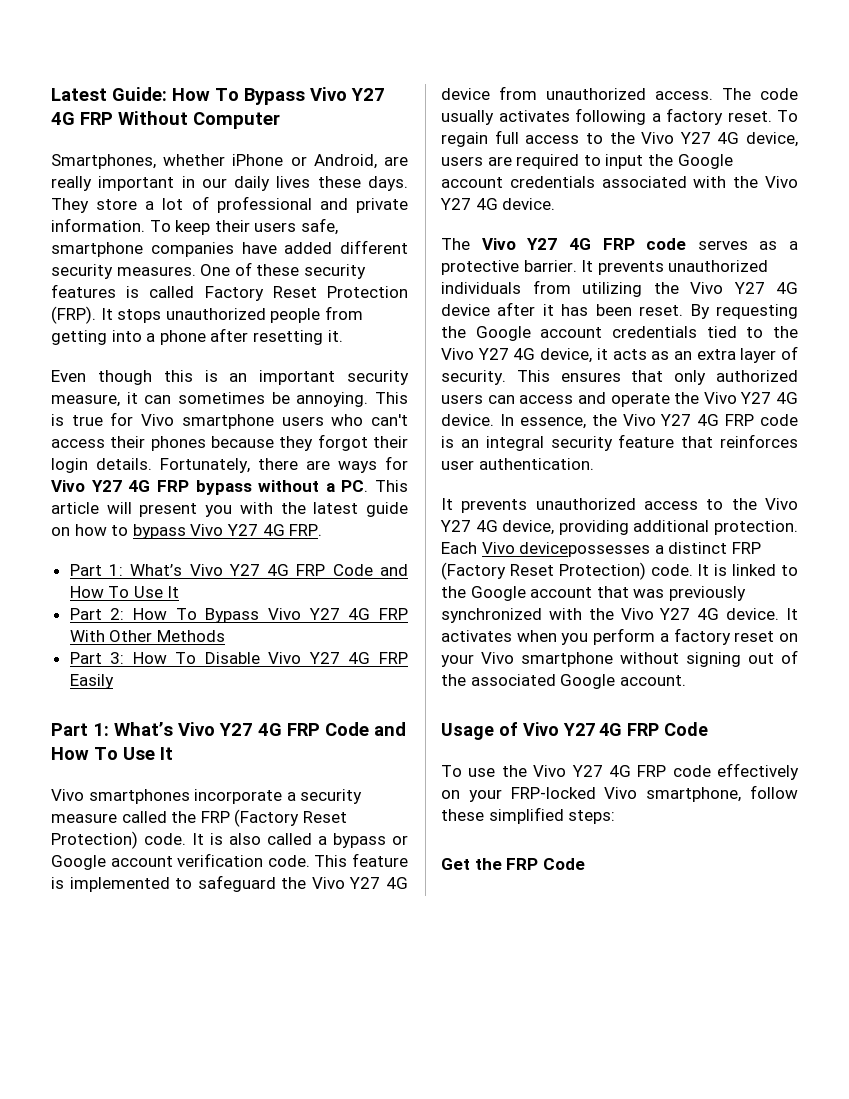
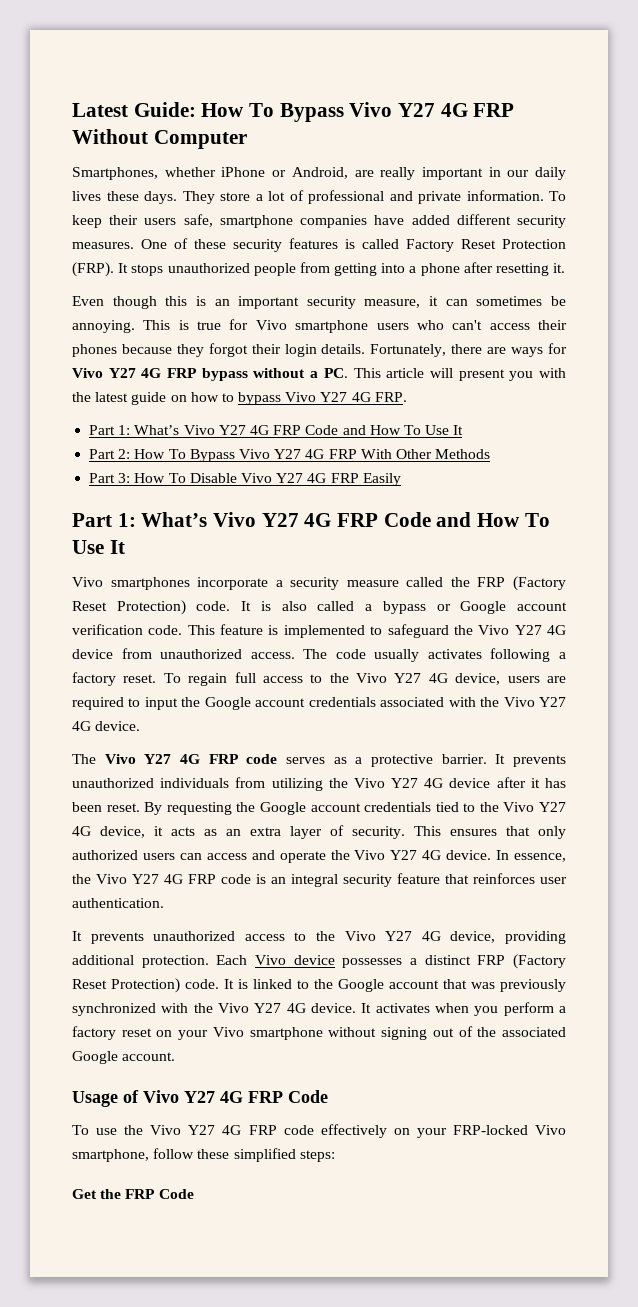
[519,542,651,557] devicepossesses -> [293,955,403,968] device possesses

